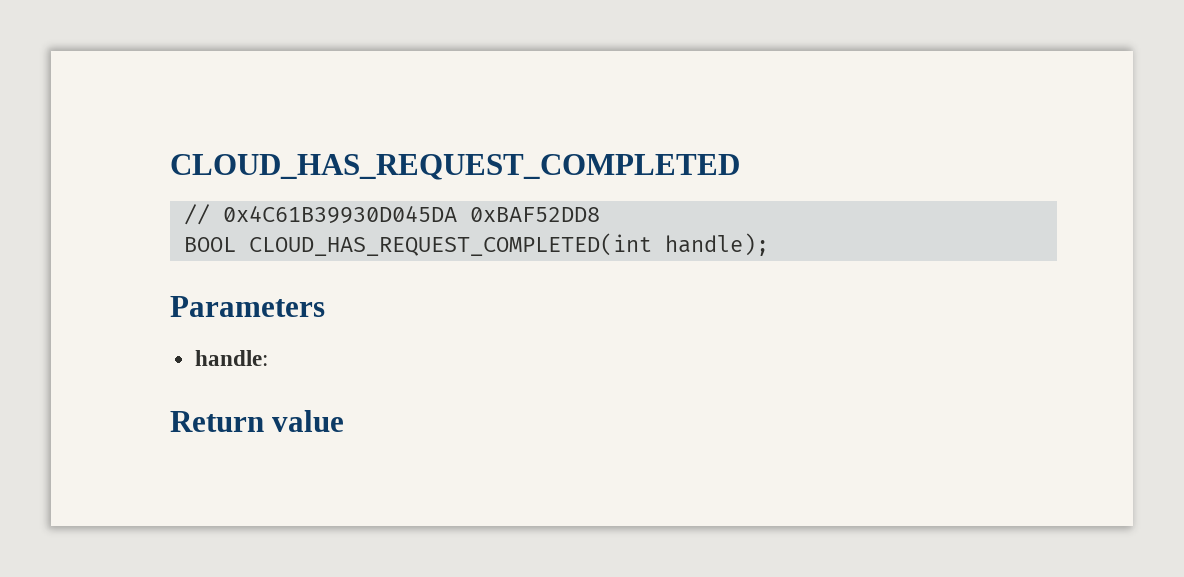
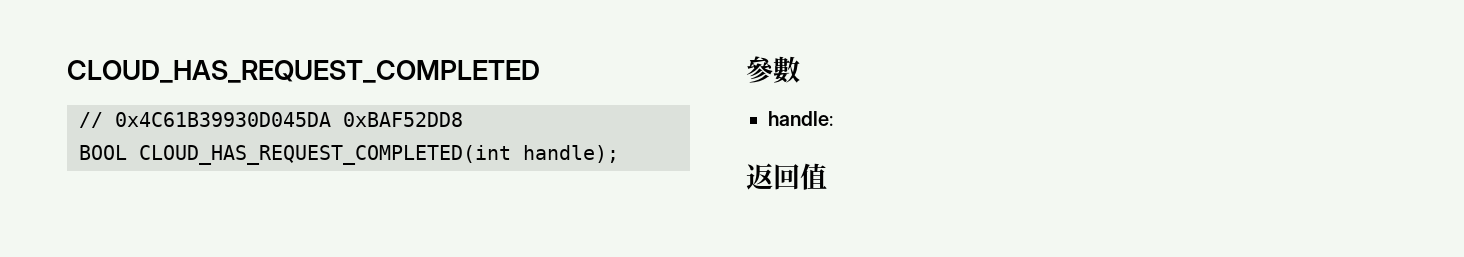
[170,296,325,317] Parameters -> [746,56,800,83] 參數
[170,410,345,432] Return value -> [746,163,827,190] 返回值

